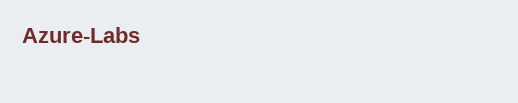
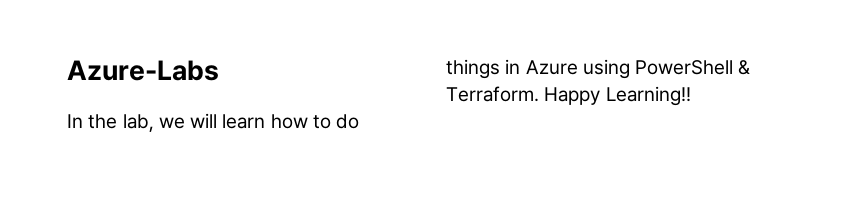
(140, 35) none -> [67,113,360,132] [446,59,751,79] [446,86,691,106] // In the lab, we will learn how to do things in Azure using PowerShell & Terraform. Happy Learning!!

